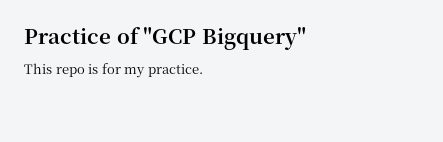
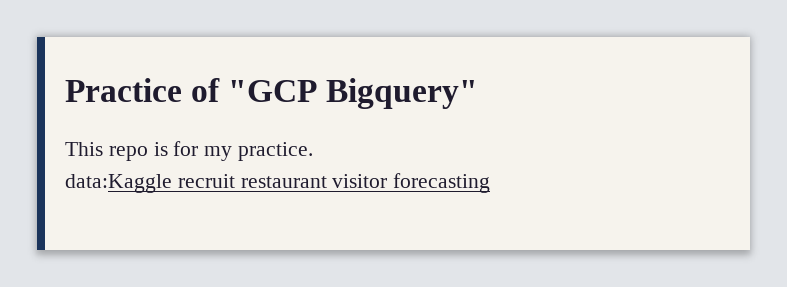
(203, 70) none -> [65,173,491,193] // data:Kaggle recruit restaurant visitor forecasting

